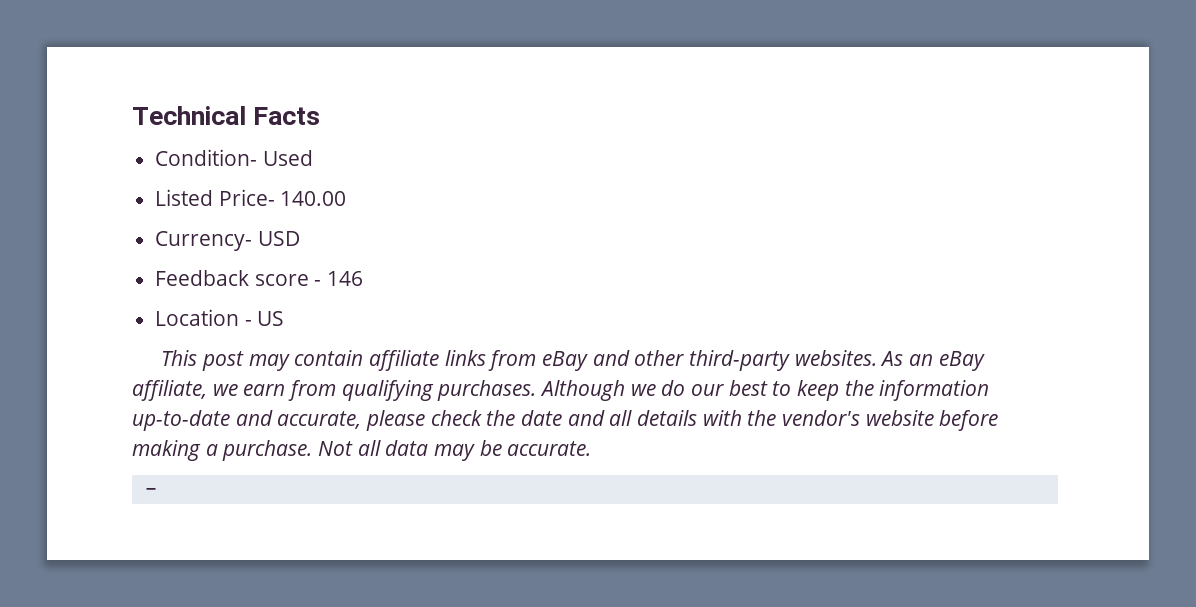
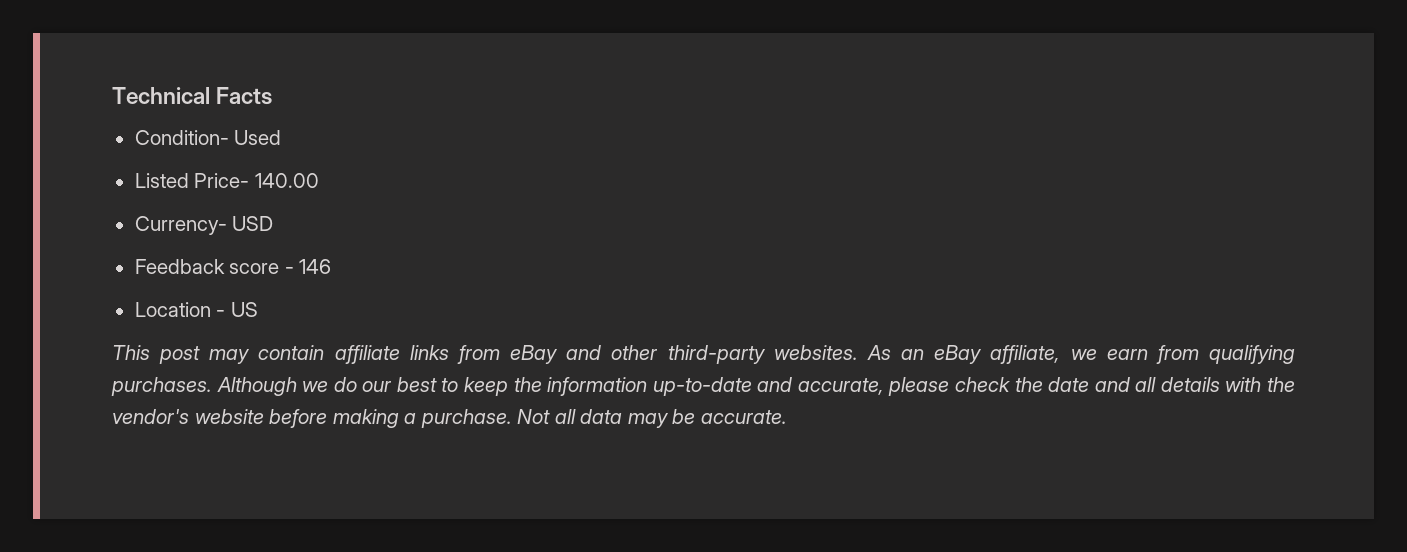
[144,488,157,495] // - -> (787, 417) none

